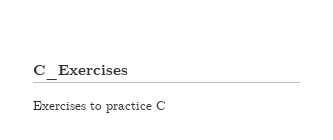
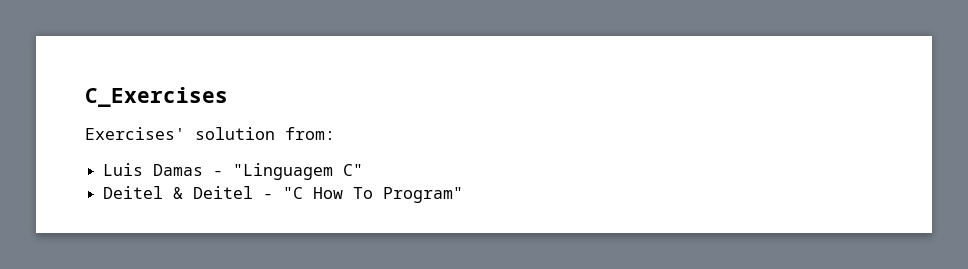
[33,101,165,113] Exercises to practice C -> [85,127,335,140] [103,163,364,180] [103,186,464,203] Exercises' solution from: // Luis Damas - "Linguagem C" // Deitel & Deitel - "C How To Program"

